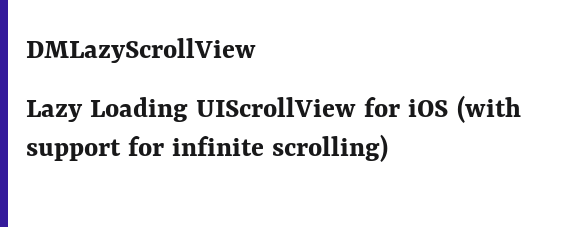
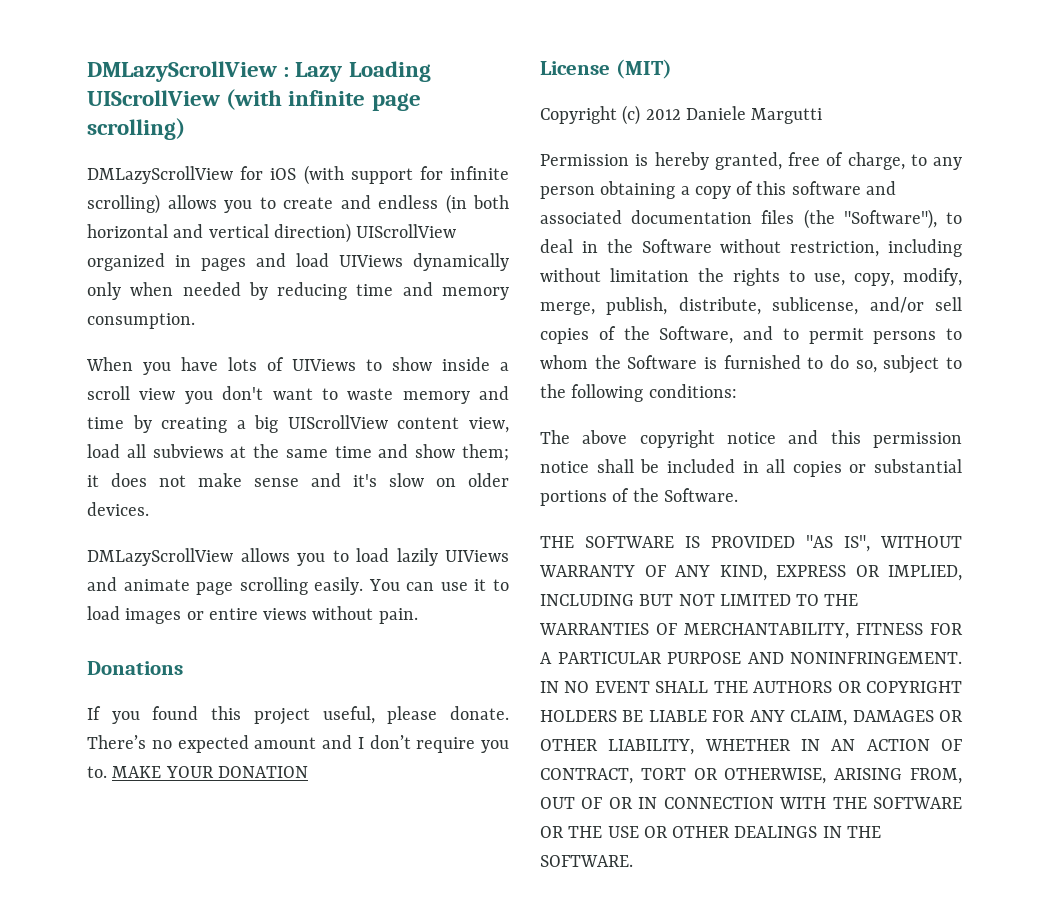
[26,38,256,63] DMLazyScrollView // -> [87,61,290,82] DMLazyScrollView :
(357, 107) none -> [226,89,421,111] [87,118,185,140] [87,166,233,184] (with infinite page scrolling) // DMLazyScrollView
(389, 148) none -> [167,194,509,214] [87,223,457,243] [87,253,509,271] [87,282,509,300] [87,313,195,329] [86,357,509,375] [87,386,509,404] [87,415,509,433] [87,444,509,461] [87,473,509,487] [87,502,149,516] [87,548,509,566] [87,577,509,595] [87,606,418,624] [87,661,183,675] [87,706,509,725] [87,735,509,753] [87,766,308,778] [540,59,672,79] [540,105,823,125] [540,152,962,170] [540,181,896,199] [540,209,962,229] [540,239,962,257] [540,268,962,286] [540,297,962,315] [540,326,962,344] [540,355,962,374] [540,384,737,402] [540,430,962,448] [540,459,962,477] [540,488,738,506] [540,535,962,552] [539,565,962,581] [540,594,859,606] [539,623,963,639] [540,652,962,664] [540,681,962,693] [540,710,963,726] [540,739,962,755] [540,768,962,784] [540,797,962,809] [540,826,881,838] [540,855,633,867] allows you to create and endless (in both horizontal and vertical direction) UIScrollView organized in pages and load UIViews dynamically only when needed by reducing time and memory consumption. // When you have lots of UIViews to show inside a scroll view you don't want to waste memory and time by creating a big UIScrollView content view, load all subviews at the same time and show them; it does not make sense and it's slow on older devices. // DMLazyScrollView allows you to load lazily UIViews and animate page scrolling easily. You can use it to load images or entire views without pain. // Donations // If you found this project useful, please donate. There’s no expected amount and I don’t require you to. MAKE YOUR DONATION // License (MIT) // Copyright (c) 2012 Daniele Margutti // Permission is hereby granted, free of charge, to any person obtaining a copy of this software and associated documentation files (the "Software"), to deal in the Software without restriction, including without limitation the rights to use, copy, modify, merge, publish, distribute, sublicense, and/or sell copies of the Software, and to permit persons to whom the Software is furnished to do so, subject to the following conditions: // The above copyright notice and this permission notice shall be included in all copies or substantial portions of the Software. // THE SOFTWARE IS PROVIDED "AS IS", WITHOUT WARRANTY OF ANY KIND, EXPRESS OR IMPLIED, INCLUDING BUT NOT LIMITED TO THE WARRANTIES OF MERCHANTABILITY, FITNESS FOR A PARTICULAR PURPOSE AND NONINFRINGEMENT. IN NO EVENT SHALL THE AUTHORS OR COPYRIGHT HOLDERS BE LIABLE FOR ANY CLAIM, DAMAGES OR OTHER LIABILITY, WHETHER IN AN ACTION OF CONTRACT, TORT OR OTHERWISE, ARISING FROM, OUT OF OR IN CONNECTION WITH THE SOFTWARE OR THE USE OR OTHER DEALINGS IN THE SOFTWARE.

